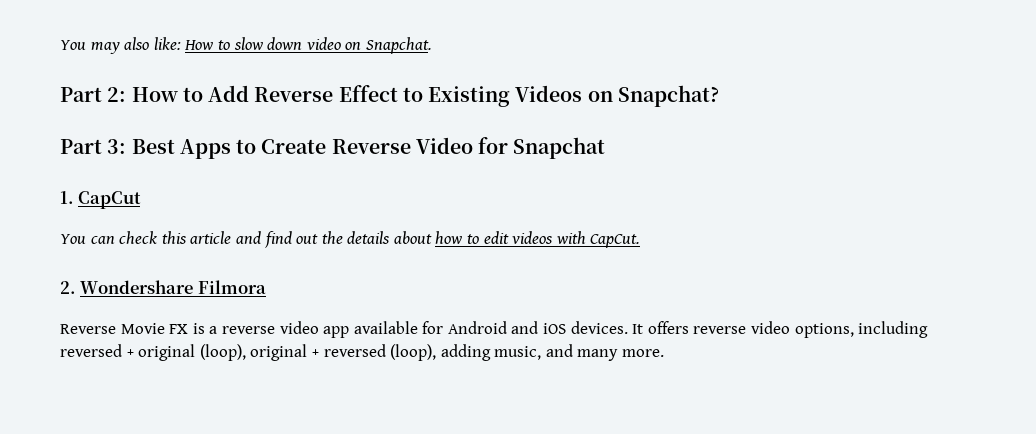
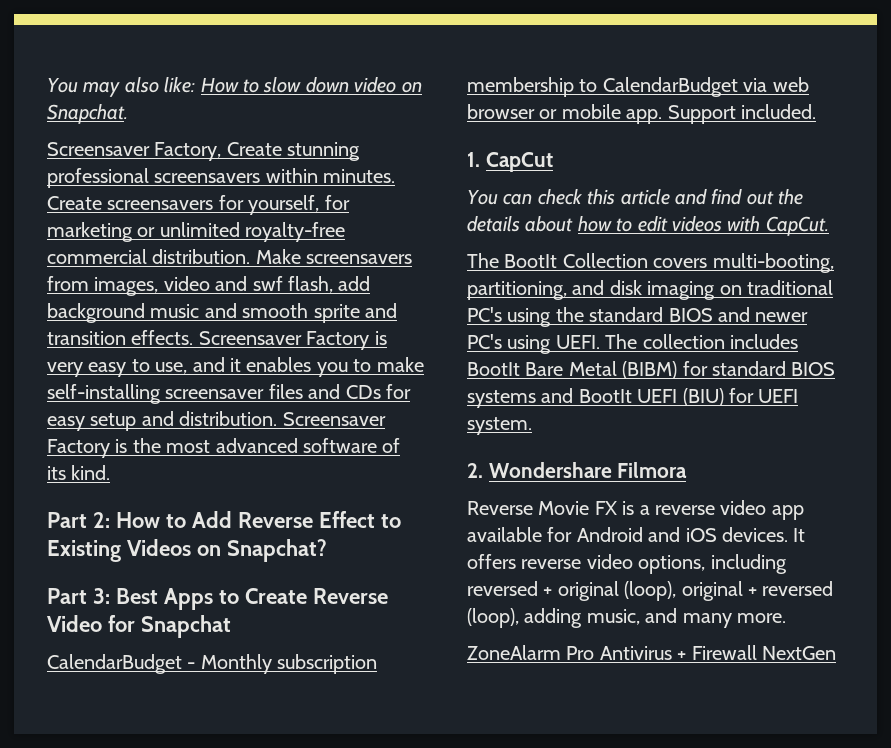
(432, 45) none -> [47,142,361,161] [47,168,396,188] [47,195,350,215] [47,222,346,242] [47,249,413,264] [47,276,371,296] [47,303,397,323] [47,330,387,350] [47,357,424,377] [47,384,411,404] [47,411,386,431] [47,438,401,458] [47,465,111,480] // Screensaver Factory, Create stunning professional screensavers within minutes. Create screensavers for yourself, for marketing or unlimited royalty-free commercial distribution. Make screensavers from images, video and swf flash, add background music and smooth sprite and transition effects. Screensaver Factory is very easy to use, and it enables you to make self-installing screensaver files and CDs for easy setup and distribution. Screensaver Factory is the most advanced software of its kind.
(606, 148) none -> [47,654,378,674] [467,77,809,97] [467,104,816,124] // CalendarBudget - Monthly subscription membership to CalendarBudget via web browser or mobile app. Support included.
(641, 241) none -> [467,253,834,273] [467,280,833,300] [467,307,809,327] [467,334,798,354] [467,361,836,379] [467,388,799,408] [467,417,532,435] // The BootIt Collection covers multi-booting, partitioning, and disk imaging on traditional PC's using the standard BIOS and newer PC's using UEFI. The collection includes BootIt Bare Metal (BIBM) for standard BIOS systems and BootIt UEFI (BIU) for UEFI system.
(665, 353) none -> [467,645,836,660] // ZoneAlarm Pro Antivirus + Firewall NextGen

